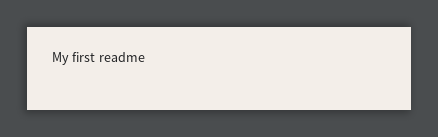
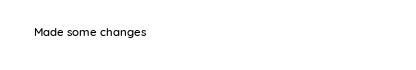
[52,52,145,65] My first readme -> [34,28,148,38] Made some changes

